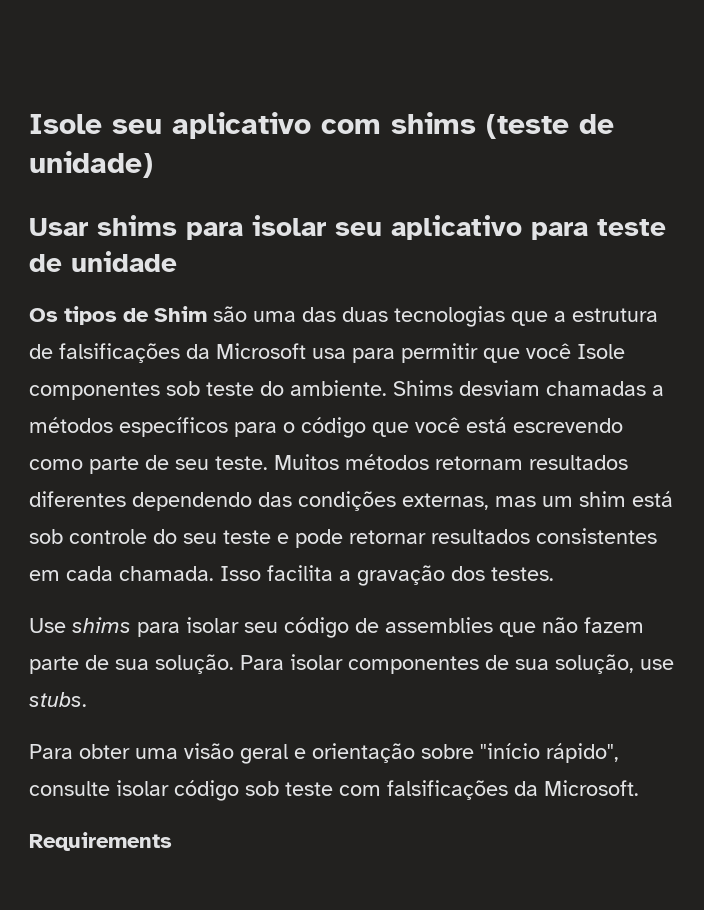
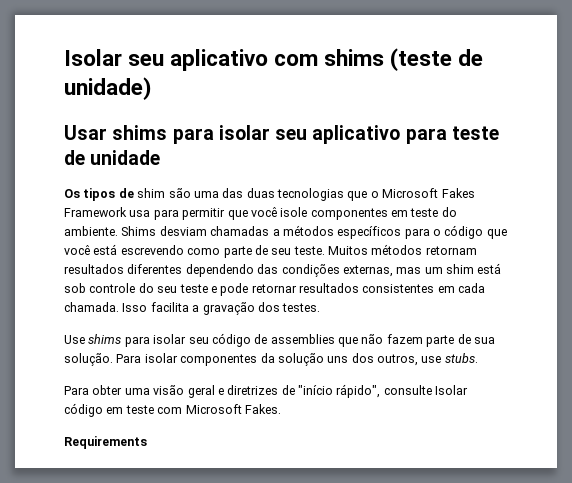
[29,114,102,134] Isole -> [64,49,122,66] Isolar
[154,306,207,322] Shim -> [137,188,166,198] shim
[554,308,658,322] [29,343,306,363] a estrutura de falsificações da Microsoft -> [370,188,475,198] [64,207,127,217] o Microsoft Fakes Framework
[577,344,625,359] [29,381,200,400] Isole componentes sob -> [280,207,408,220] isole componentes em
[485,654,634,674] de sua solução, -> [260,353,418,366] da solução uns dos outros,
[312,743,474,763] orientação sobre -> [227,385,295,395] diretrizes de
[116,780,639,801] isolar código sob teste com falsificações da Microsoft. -> [435,385,469,395] [64,403,281,417] Isolar código em teste com Microsoft Fakes.

